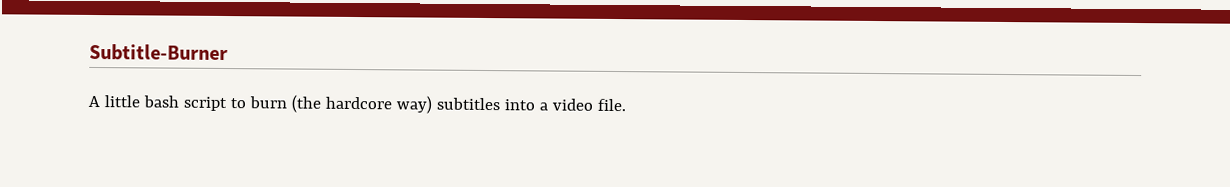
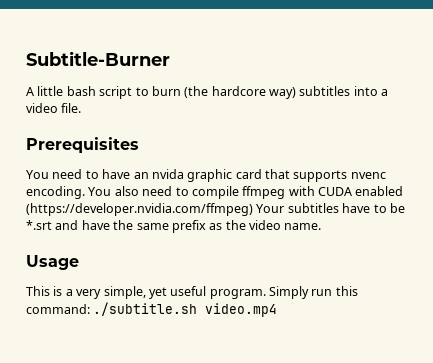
(626, 105) none -> [26,137,139,153] [26,169,386,182] [26,186,404,199] [26,203,405,216] [26,220,322,233] [26,255,79,270] [26,286,358,299] [26,302,278,317] // Prerequisites // You need to have an nvida graphic card that supports nvenc encoding. You also need to compile ffmpeg with CUDA enabled (https://developer.nvidia.com/ffmpeg) Your subtitles have to be *.srt and have the same prefix as the video name. // Usage // This is a very simple, yet useful program. Simply run this command: ./subtitle.sh video.mp4

